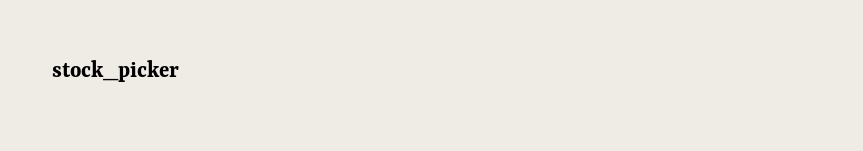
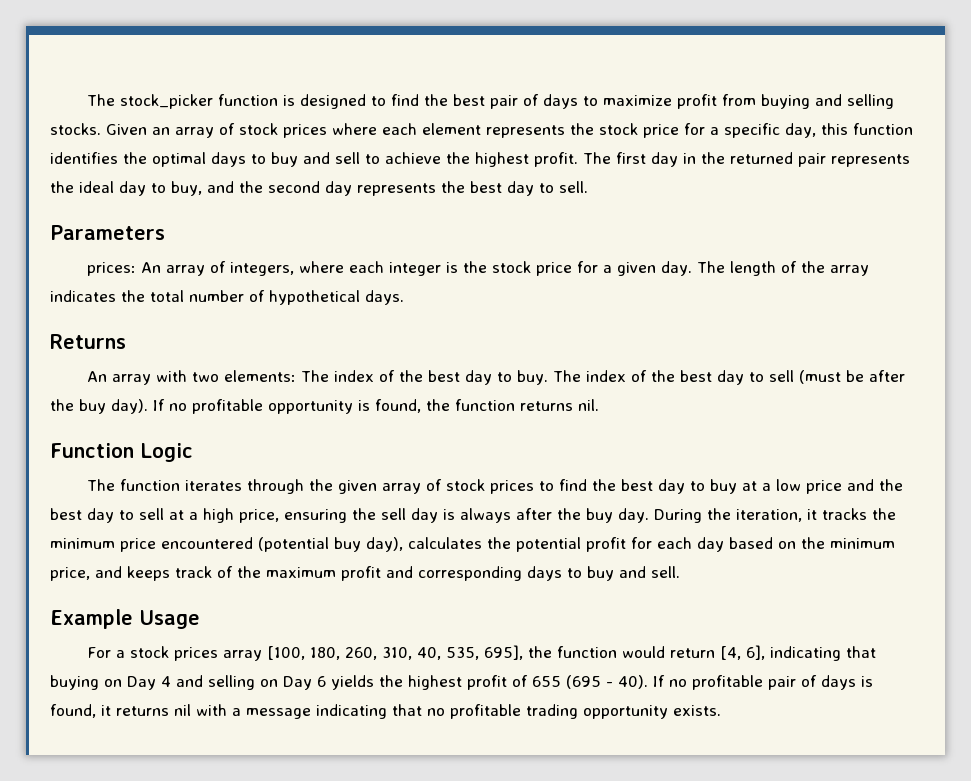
[52,60,179,82] stock_picker -> [86,94,894,109] [50,123,913,138] [50,152,910,167] [50,181,588,196] [50,225,165,240] [86,261,869,276] [50,290,404,305] [50,334,126,349] [86,370,905,385] [50,399,599,414] [50,443,193,462] [86,479,903,494] [50,508,896,523] [50,537,895,552] [50,566,680,581] [50,609,200,629] [86,645,876,661] [50,675,873,690] [50,704,721,719] The stock_picker function is designed to find the best pair of days to maximize profit from buying and selling stocks. Given an array of stock prices where each element represents the stock price for a specific day, this function identifies the optimal days to buy and sell to achieve the highest profit. The first day in the returned pair represents the ideal day to buy, and the second day represents the best day to sell. // Parameters // prices: An array of integers, where each integer is the stock price for a given day. The length of the array indicates the total number of hypothetical days. // Returns // An array with two elements: The index of the best day to buy. The index of the best day to sell (must be after the buy day). If no profitable opportunity is found, the function returns nil. // Function Logic // The function iterates through the given array of stock prices to find the best day to buy at a low price and the best day to sell at a high price, ensuring the sell day is always after the buy day. During the iteration, it tracks the minimum price encountered (potential buy day), calculates the potential profit for each day based on the minimum price, and keeps track of the maximum profit and corresponding days to buy and sell. // Example Usage // For a stock prices array [100, 180, 260, 310, 40, 535, 695], the function would return [4, 6], indicating that buying on Day 4 and selling on Day 6 yields the highest profit of 655 (695 - 40). If no profitable pair of days is found, it returns nil with a message indicating that no profitable trading opportunity exists.

